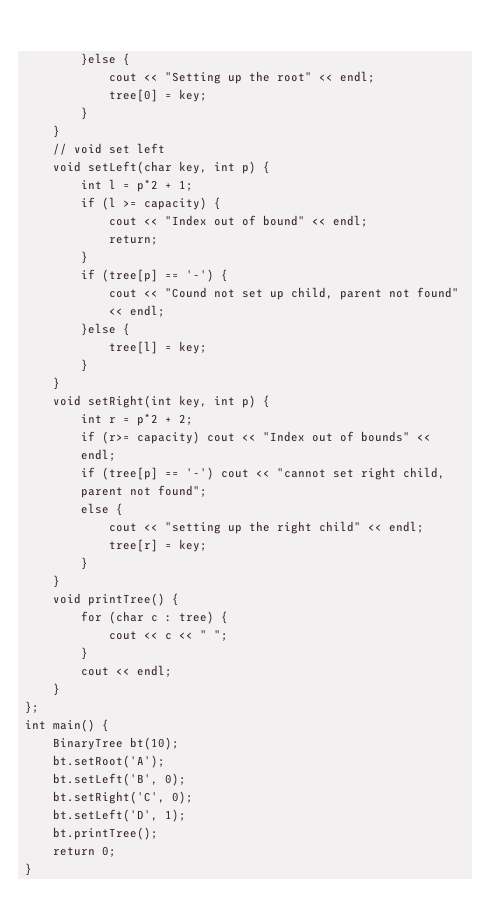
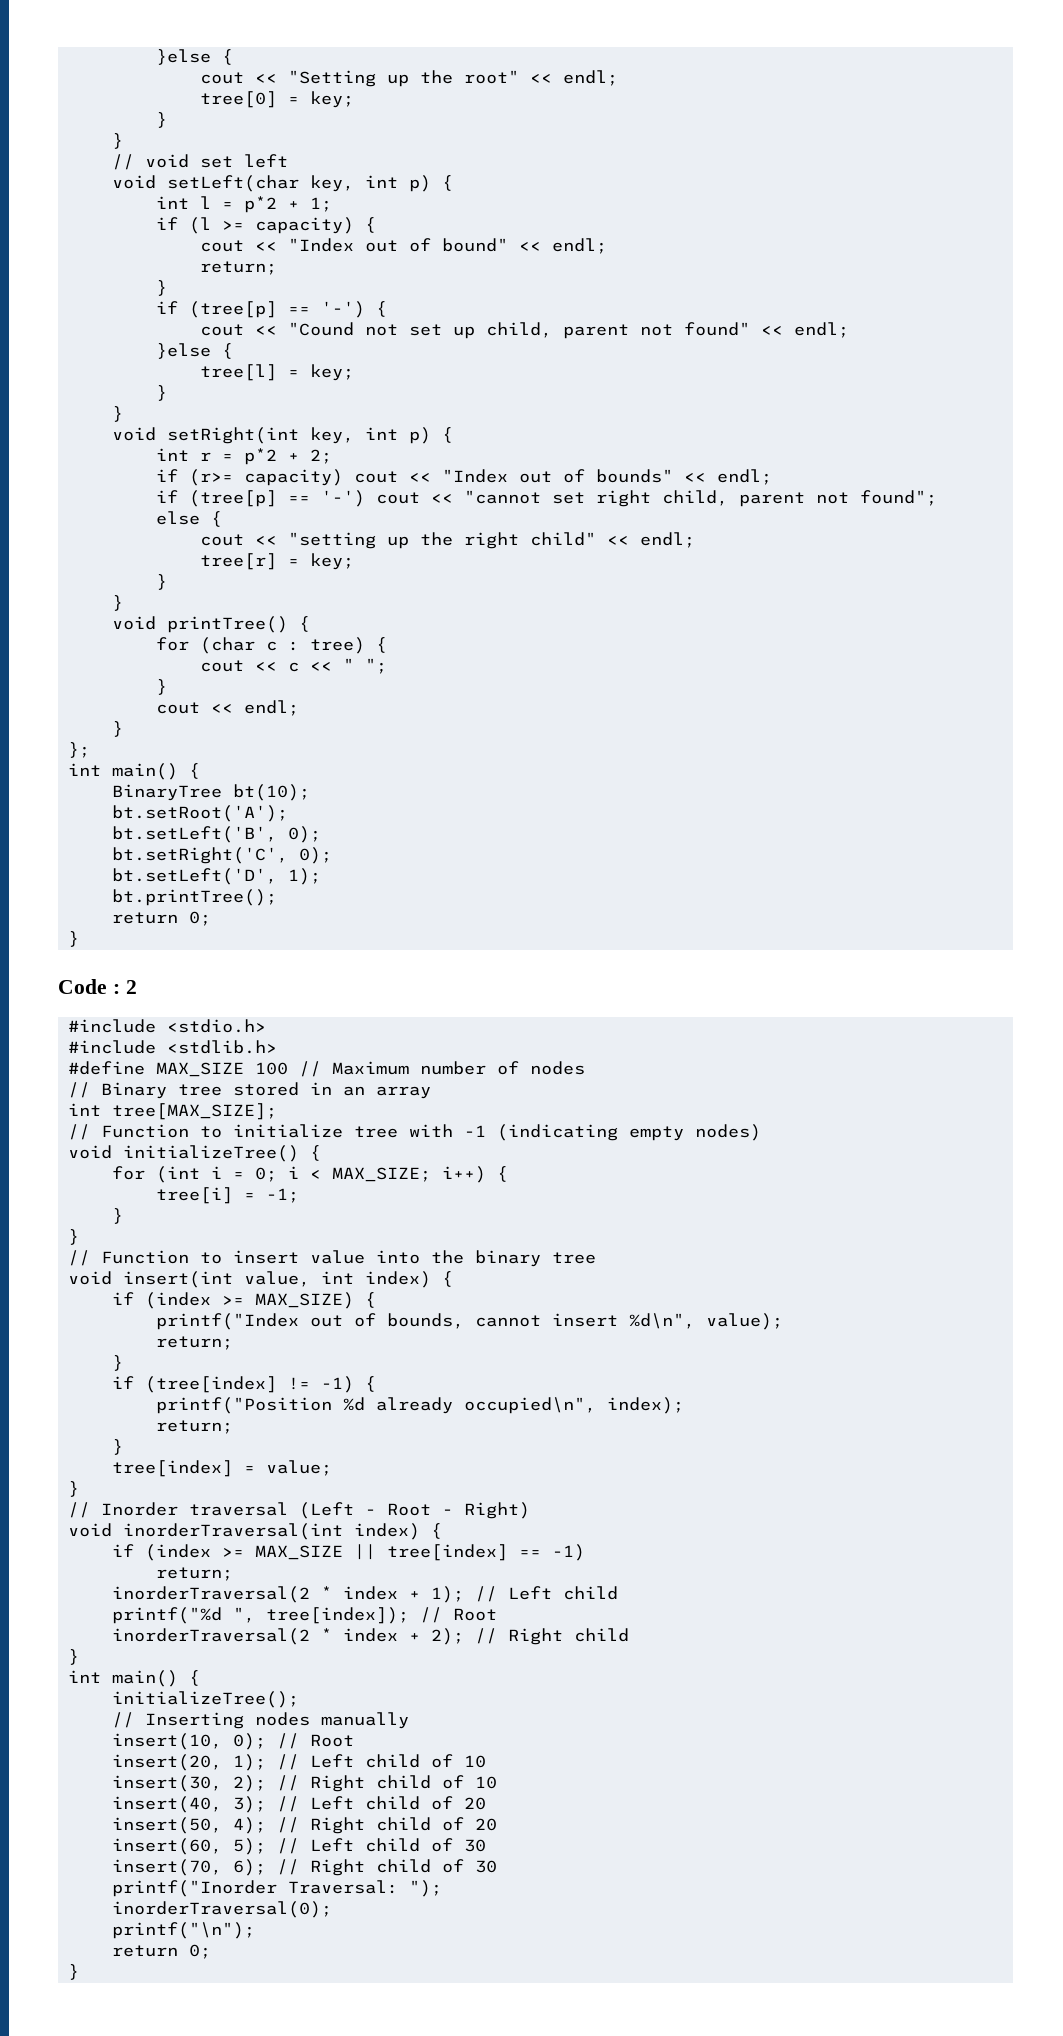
(32, 869) none -> [58,979,137,994] [68,1019,267,1033] [68,1040,278,1054] [68,1061,586,1077] [68,1082,432,1099] [68,1103,278,1120] [68,1124,762,1141] [68,1145,322,1162] [112,1166,509,1183] [156,1187,300,1204] [112,1208,124,1224] [68,1229,80,1245] [68,1250,597,1267] [68,1271,454,1288] [112,1292,377,1309] [156,1313,784,1330] [156,1336,234,1350] [112,1355,124,1371] [112,1376,377,1393] [156,1397,685,1414] [156,1420,234,1434] [112,1439,124,1455] [112,1460,333,1477] [68,1481,80,1497] [68,1502,531,1519] [68,1523,443,1540] [112,1544,586,1561] [156,1567,234,1581] [112,1586,619,1603] [112,1607,498,1624] [112,1628,630,1645] [68,1649,80,1665] [68,1670,201,1687] [112,1691,300,1708] [112,1712,410,1729] [112,1733,355,1750] [112,1754,487,1771] [112,1775,498,1792] [112,1796,487,1813] [112,1817,498,1834] [112,1838,487,1855] [112,1859,498,1876] [112,1880,443,1897] [112,1901,333,1918] [112,1922,256,1939] [112,1944,212,1959] [68,1964,80,1980] // Code : 2 // #include <stdio.h> // #include <stdlib.h> // #define MAX_SIZE 100 // Maximum number of nodes // // Binary tree stored in an array // int tree[MAX_SIZE]; // // Function to initialize tree with -1 (indicating empty nodes) // void initializeTree() { // for (int i = 0; i < MAX_SIZE; i++) { // tree[i] = -1; // } // } // // Function to insert value into the binary tree // void insert(int value, int index) { // if (index >= MAX_SIZE) { // printf("Index out of bounds, cannot insert %d\n", value); // return; // } // if (tree[index] != -1) { // printf("Position %d already occupied\n", index); // return; // } // tree[index] = value; // } // // Inorder traversal (Left - Root - Right) // void inorderTraversal(int index) { // if (index >= MAX_SIZE || tree[index] == -1) // return; // inorderTraversal(2 * index + 1); // Left child // printf("%d ", tree[index]); // Root // inorderTraversal(2 * index + 2); // Right child // } // int main() { // initializeTree(); // // Inserting nodes manually // insert(10, 0); // Root // insert(20, 1); // Left child of 10 // insert(30, 2); // Right child of 10 // insert(40, 3); // Left child of 20 // insert(50, 4); // Right child of 20 // insert(60, 5); // Left child of 30 // insert(70, 6); // Right child of 30 // printf("Inorder Traversal: "); // inorderTraversal(0); // printf("\n"); // return 0; // }

